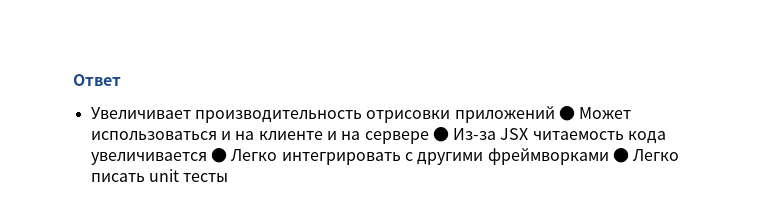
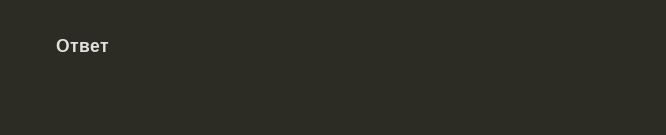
[90,106,632,123] [90,127,667,144] [90,148,680,165] [90,169,229,182] // Увеличивает производительность отрисовки приложений ● Может использоваться и на клиенте и на сервере ● Из-за JSX читаемость кода увеличивается ● Легко интегрировать с другими фреймворками ● Легко писать unit тесты -> (109, 45) none

